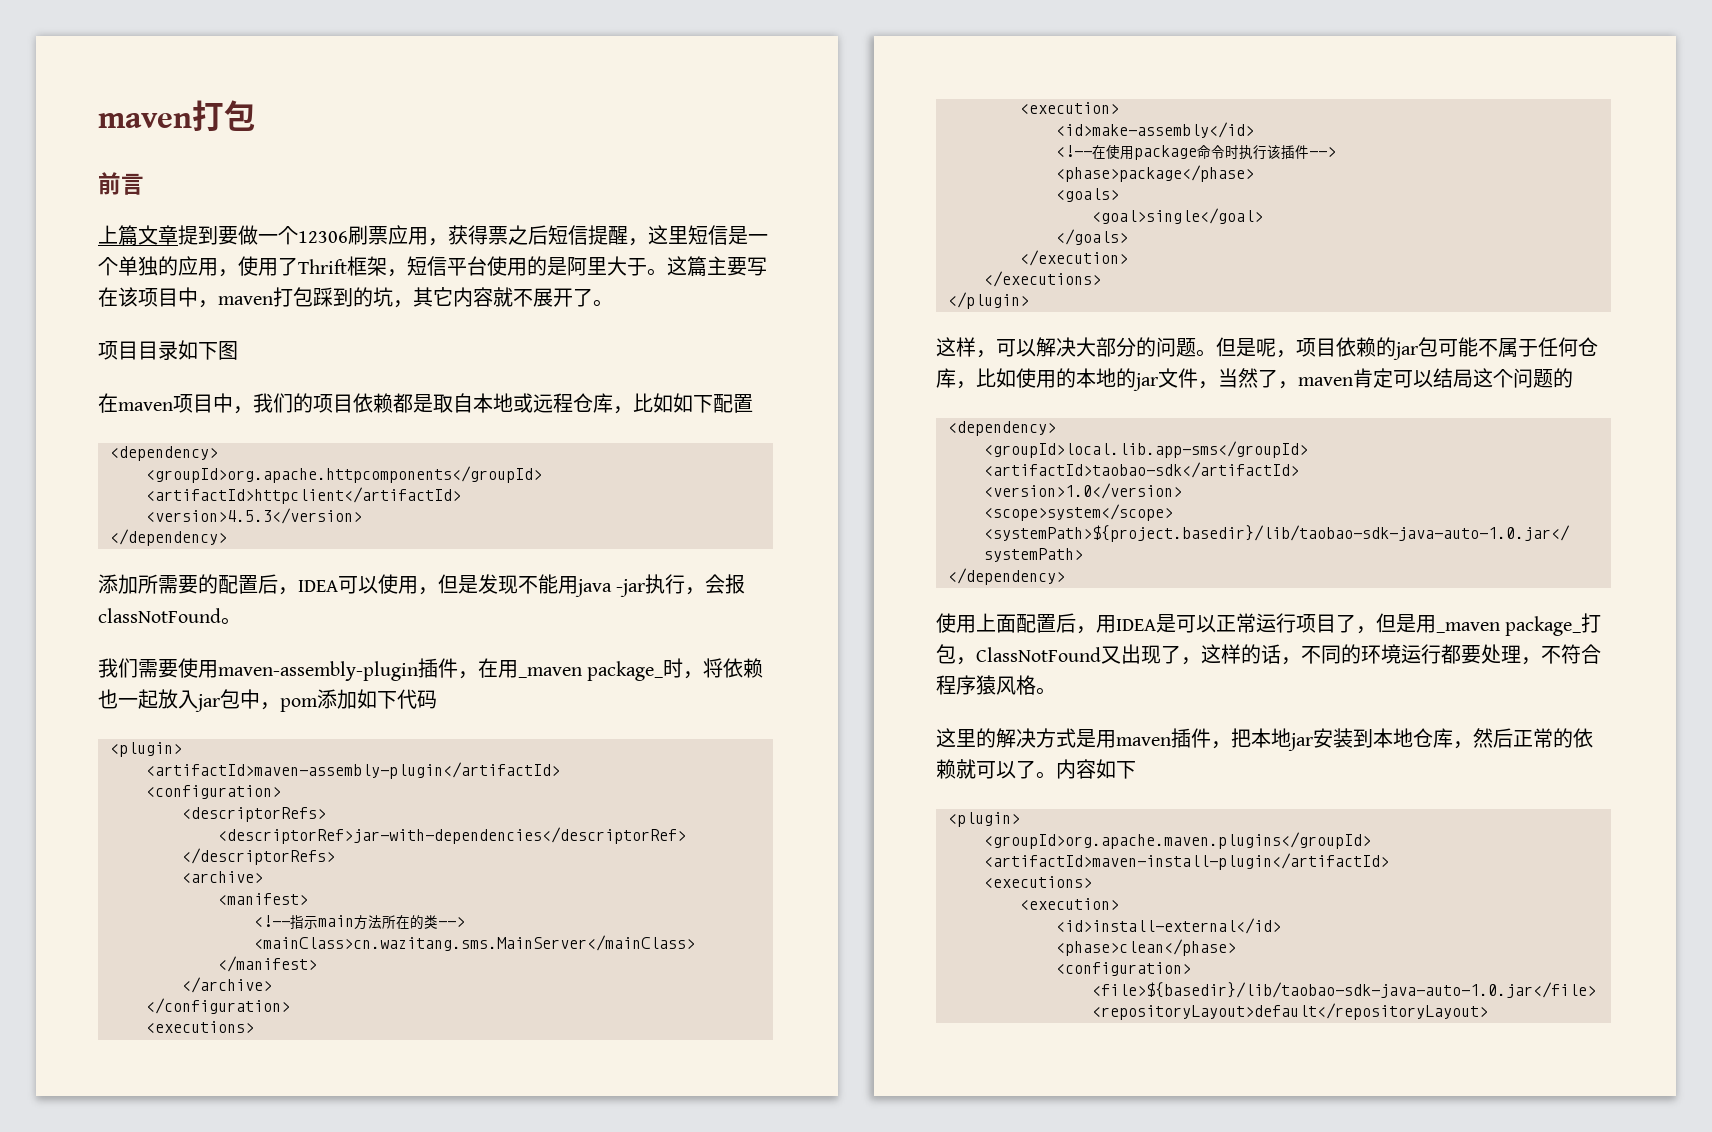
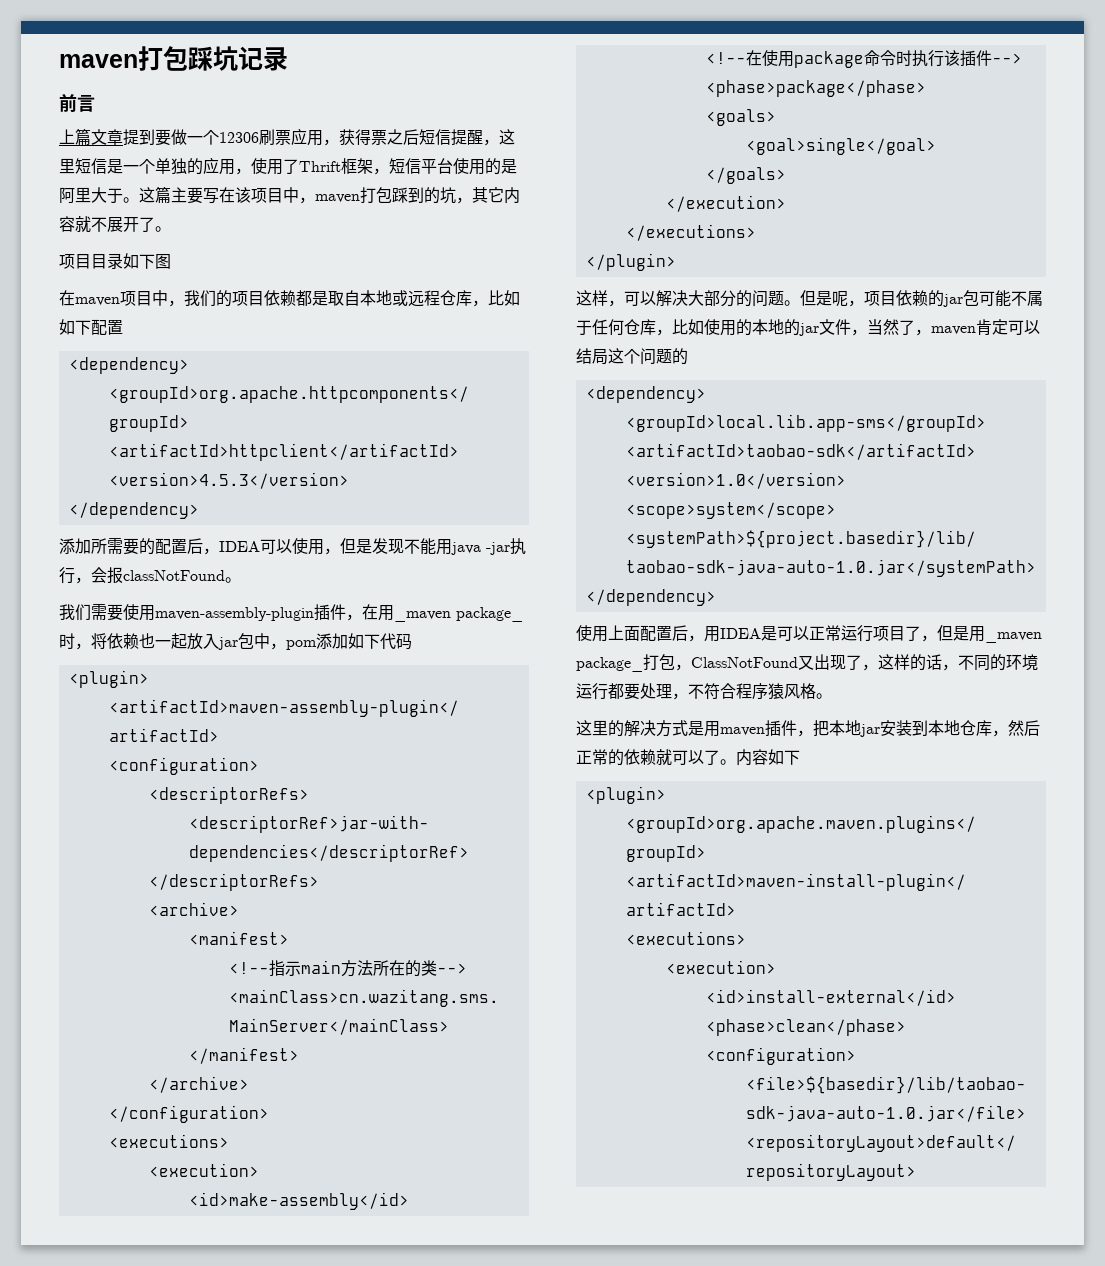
[98,100,256,132] maven打包 -> [59,46,288,71] maven打包踩坑记录

